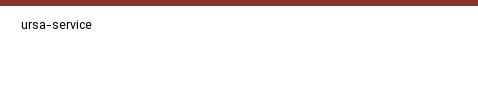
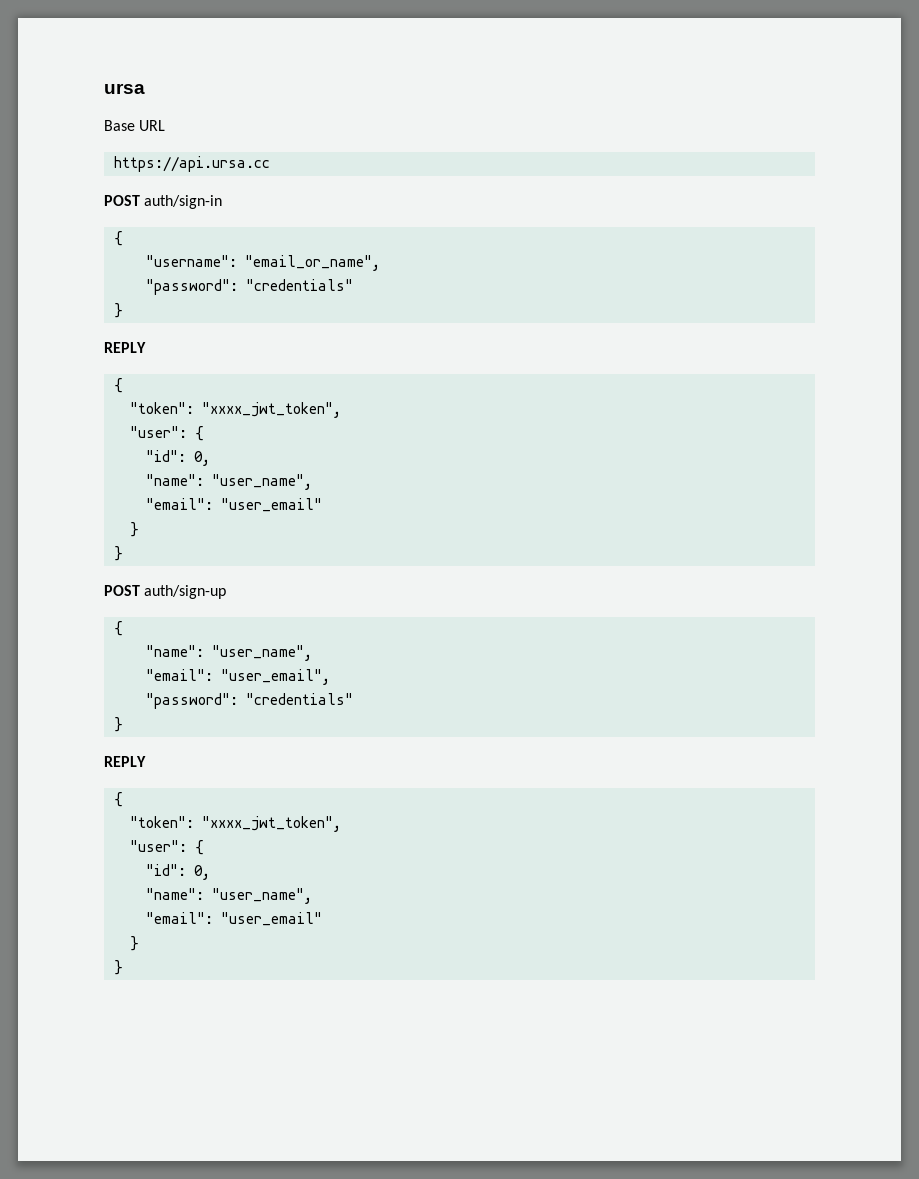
[21,20,92,29] ursa-service -> [104,83,145,94] [104,120,166,131] [113,156,270,172] [104,195,223,209] [113,231,123,246] [145,255,380,271] [145,279,353,295] [113,303,123,318] [104,342,146,353] [113,378,123,393] [129,402,341,418] [129,426,204,441] [145,450,210,466] [145,474,312,490] [145,498,322,512] [129,522,139,537] [113,546,123,561] [104,585,227,599] [113,621,123,636] [145,645,312,661] [145,669,330,685] [145,693,353,709] [113,717,123,732] [104,756,146,767] [113,792,123,807] [129,816,341,832] [129,840,204,855] [145,864,210,880] [145,888,312,904] [145,912,322,926] [129,936,139,951] [113,960,123,975] ursa // Base URL // https://api.ursa.cc // POST auth/sign-in // { // "username": "email_or_name", // "password": "credentials" // } // REPLY // { // "token": "xxxx_jwt_token", // "user": { // "id": 0, // "name": "user_name", // "email": "user_email" // } // } // POST auth/sign-up // { // "name": "user_name", // "email": "user_email", // "password": "credentials" // } // REPLY // { // "token": "xxxx_jwt_token", // "user": { // "id": 0, // "name": "user_name", // "email": "user_email" // } // }

